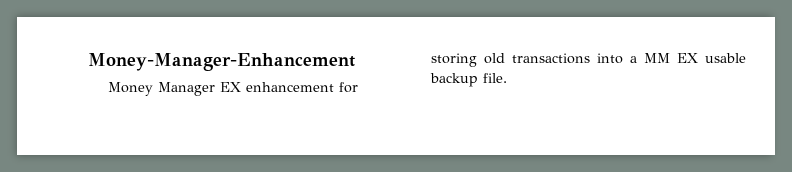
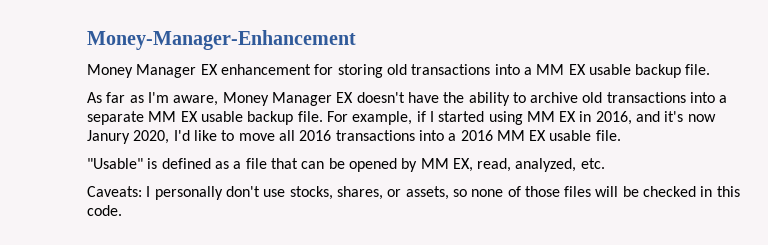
(507, 78) none -> [87,92,728,106] [87,111,716,125] [87,130,621,144] [87,158,605,172] [87,186,740,200] [87,205,122,216] // As far as I'm aware, Money Manager EX doesn't have the ability to archive old transactions into a separate MM EX usable backup file. For example, if I started using MM EX in 2016, and it's now Janury 2020, I'd like to move all 2016 transactions into a 2016 MM EX usable file. // "Usable" is defined as a file that can be opened by MM EX, read, analyzed, etc. // Caveats: I personally don't use stocks, shares, or assets, so none of those files will be checked in this code.

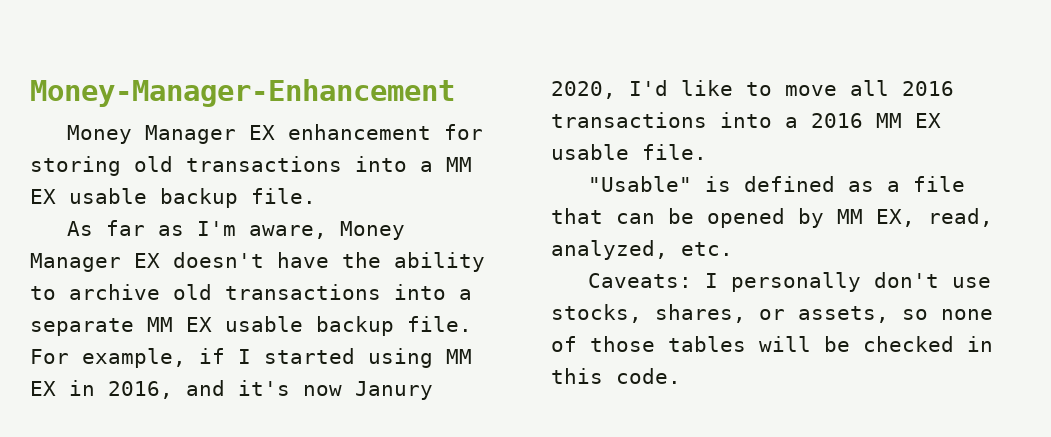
[564,186,592,197] files -> [668,336,746,352] tables

